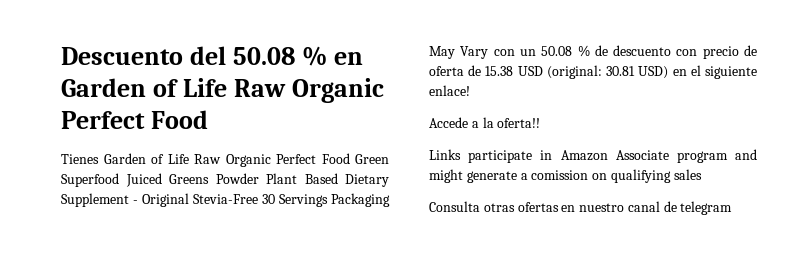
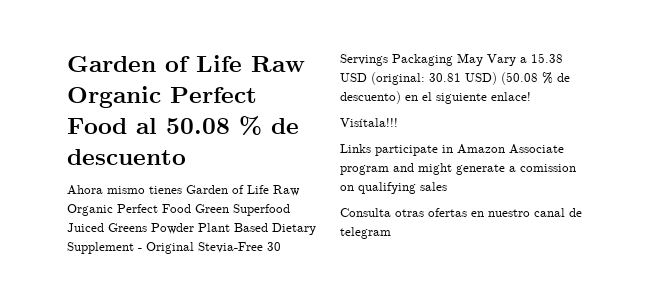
[61,46,363,66] [61,78,384,103] [61,110,208,129] [61,154,99,164] Descuento del 50.08 % en Garden of Life Raw Organic Perfect Food // Tienes -> [67,55,305,72] [67,86,257,108] [67,116,299,135] [67,149,186,165] [67,185,182,195] Garden of Life Raw Organic Perfect Food al 50.08 % de descuento // Ahora mismo tienes
[493,45,757,59] [429,65,482,76] con un 50.08 % de descuento con precio de oferta de -> [520,57,527,63] a
(669, 72) none -> [501,72,570,85] [340,91,401,104] (50.08 % de descuento)
[429,117,541,128] Accede a la oferta!! -> [340,118,398,127] Visítala!!!

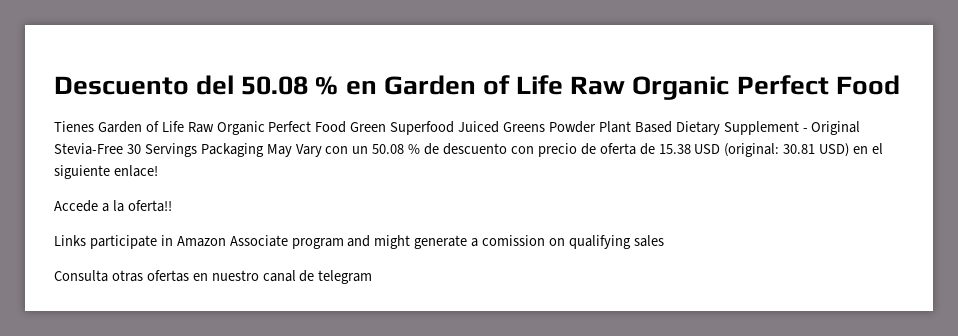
[67,55,305,72] [67,86,257,108] [67,116,299,135] [67,149,186,165] [67,185,182,195] Garden of Life Raw Organic Perfect Food al 50.08 % de descuento // Ahora mismo tienes -> [54,75,900,100] [54,121,94,132] Descuento del 50.08 % en Garden of Life Raw Organic Perfect Food // Tienes
[520,57,527,63] a -> [325,143,655,157] con un 50.08 % de descuento con precio de oferta de
[501,72,570,85] [340,91,401,104] (50.08 % de descuento) -> (850, 150) none
[340,118,398,127] Visítala!!! -> [54,200,172,212] Accede a la oferta!!

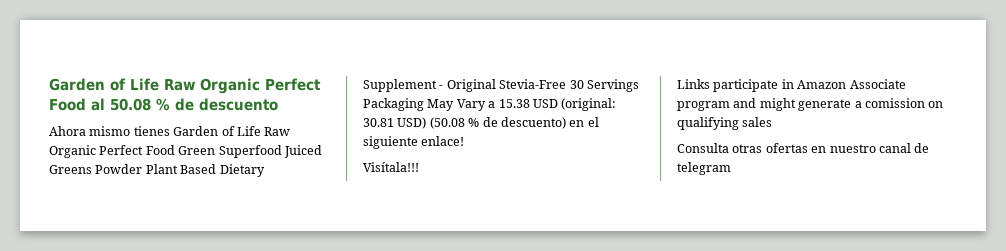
[54,75,900,100] [54,121,94,132] Descuento del 50.08 % en Garden of Life Raw Organic Perfect Food // Tienes -> [49,78,321,94] [49,98,278,111] [49,126,170,136] Garden of Life Raw Organic Perfect Food al 50.08 % de descuento // Ahora mismo tienes
[325,143,655,157] con un 50.08 % de descuento con precio de oferta de -> [488,101,496,108] a
(850, 150) none -> [429,117,566,129] (50.08 % de descuento)
[54,200,172,212] Accede a la oferta!! -> [363,162,419,172] Visítala!!!

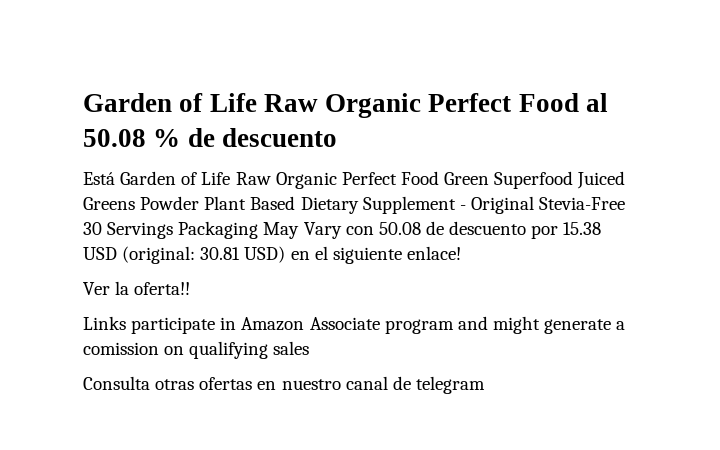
[49,126,170,136] Ahora mismo tienes -> [83,172,115,185] Está
[488,101,496,108] a -> [345,221,559,239] con 50.08 de descuento por
[429,117,566,129] (50.08 % de descuento) -> (286, 254) none
[363,162,419,172] Visítala!!! -> [83,281,191,295] Ver la oferta!!

